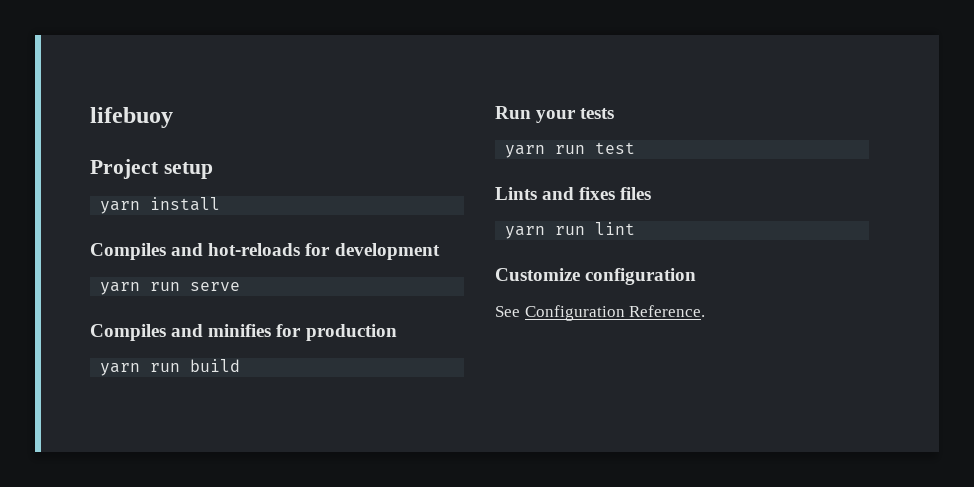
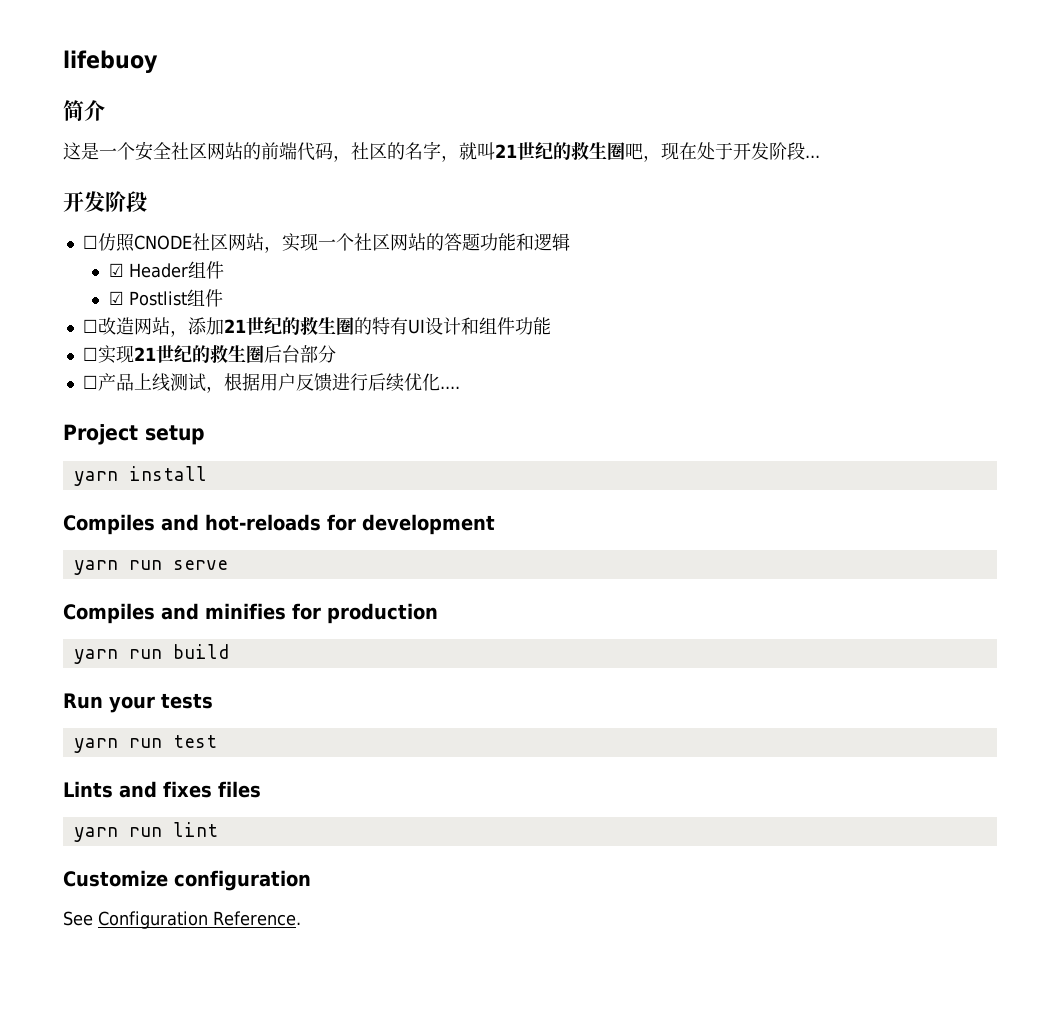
(173, 117) none -> [63,100,105,121] [63,141,820,162] [63,191,147,212] [82,233,570,253] [108,261,224,279] [108,289,223,307] [82,317,551,337] [82,345,336,364] [82,373,460,393] // 简介 // 这是一个安全社区网站的前端代码，社区的名字，就叫21世纪的救生圈吧，现在处于开发阶段... // 开发阶段 // ☐仿照CNODE社区网站，实现一个社区网站的答题功能和逻辑 // ☑ Header组件 // ☑ Postlist组件 // ☐改造网站，添加21世纪的救生圈的特有UI设计和组件功能 // ☐实现21世纪的救生圈后台部分 // ☐产品上线测试，根据用户反馈进行后续优化....

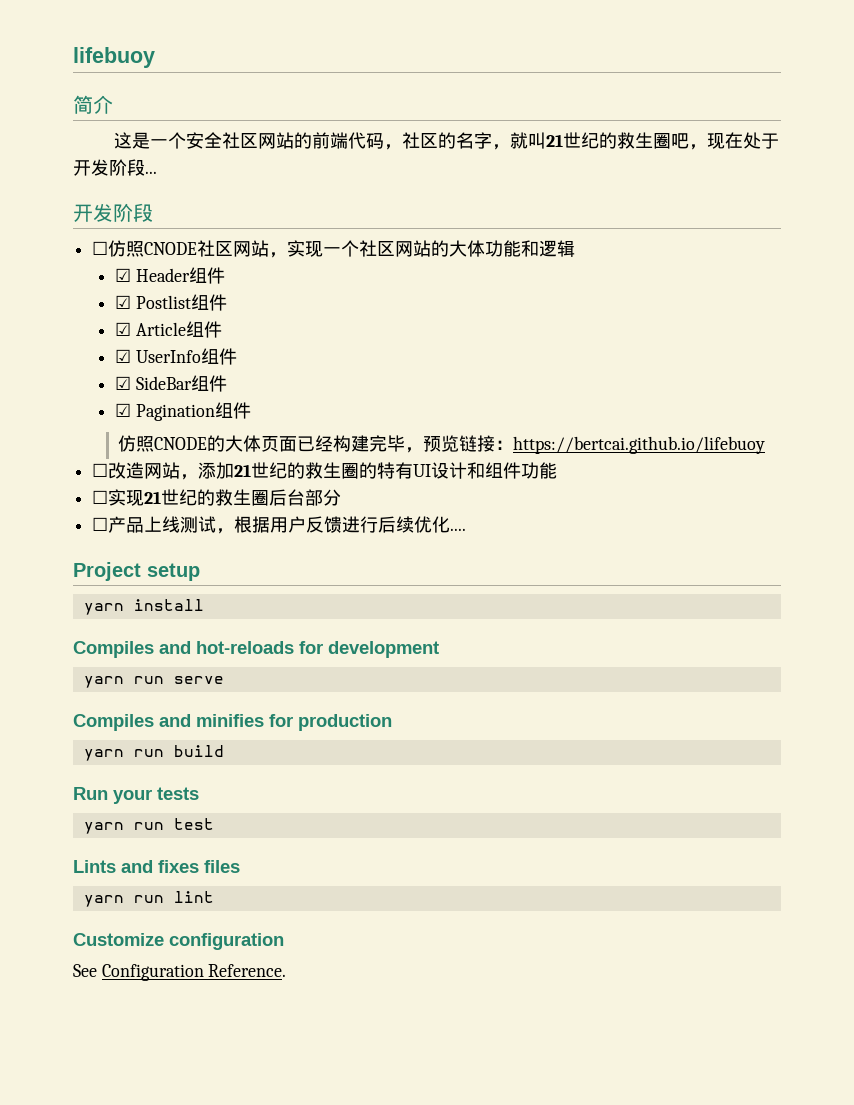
[443,233,480,251] 答题 -> [449,240,486,257] 大体
(223, 298) none -> [114,321,222,338] [114,348,237,365] [114,375,227,392] [114,402,251,421] [118,435,766,454] // ☑ Article组件 // ☑ UserInfo组件 // ☑ SideBar组件 // ☑ Pagination组件 // 仿照CNODE的大体页面已经构建完毕，预览链接：https://bertcai.github.io/lifebuoy

